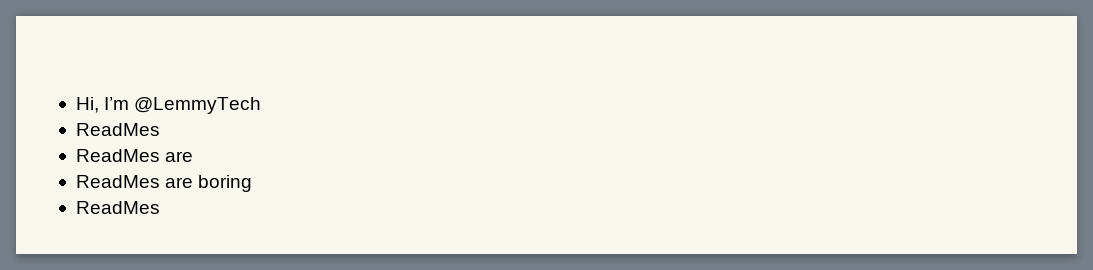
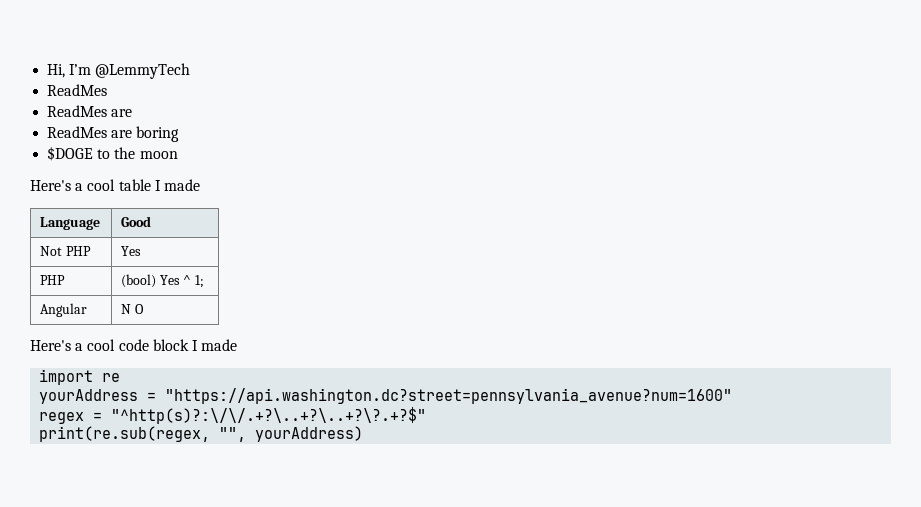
[75,201,160,214] ReadMes -> [47,146,178,161] [30,179,200,191] [40,217,101,230] [121,216,152,227] [40,246,92,256] [121,246,142,256] [40,275,66,285] [121,274,204,288] [40,303,88,317] [121,304,145,314] [30,339,238,351] [39,369,121,385] [39,388,733,404] [39,407,427,424] [39,426,364,442] $DOGE to the moon // Here's a cool table I made // Language | Good // Not PHP | Yes // PHP | (bool) Yes ^ 1; // Angular | N O // Here's a cool code block I made // import re // yourAddress = "https://api.washington.dc?street=pennsylvania_avenue?num=1600" // regex = "^http(s)?:\/\/.+?\..+?\..+?\?.+?$" // print(re.sub(regex, "", yourAddress)

